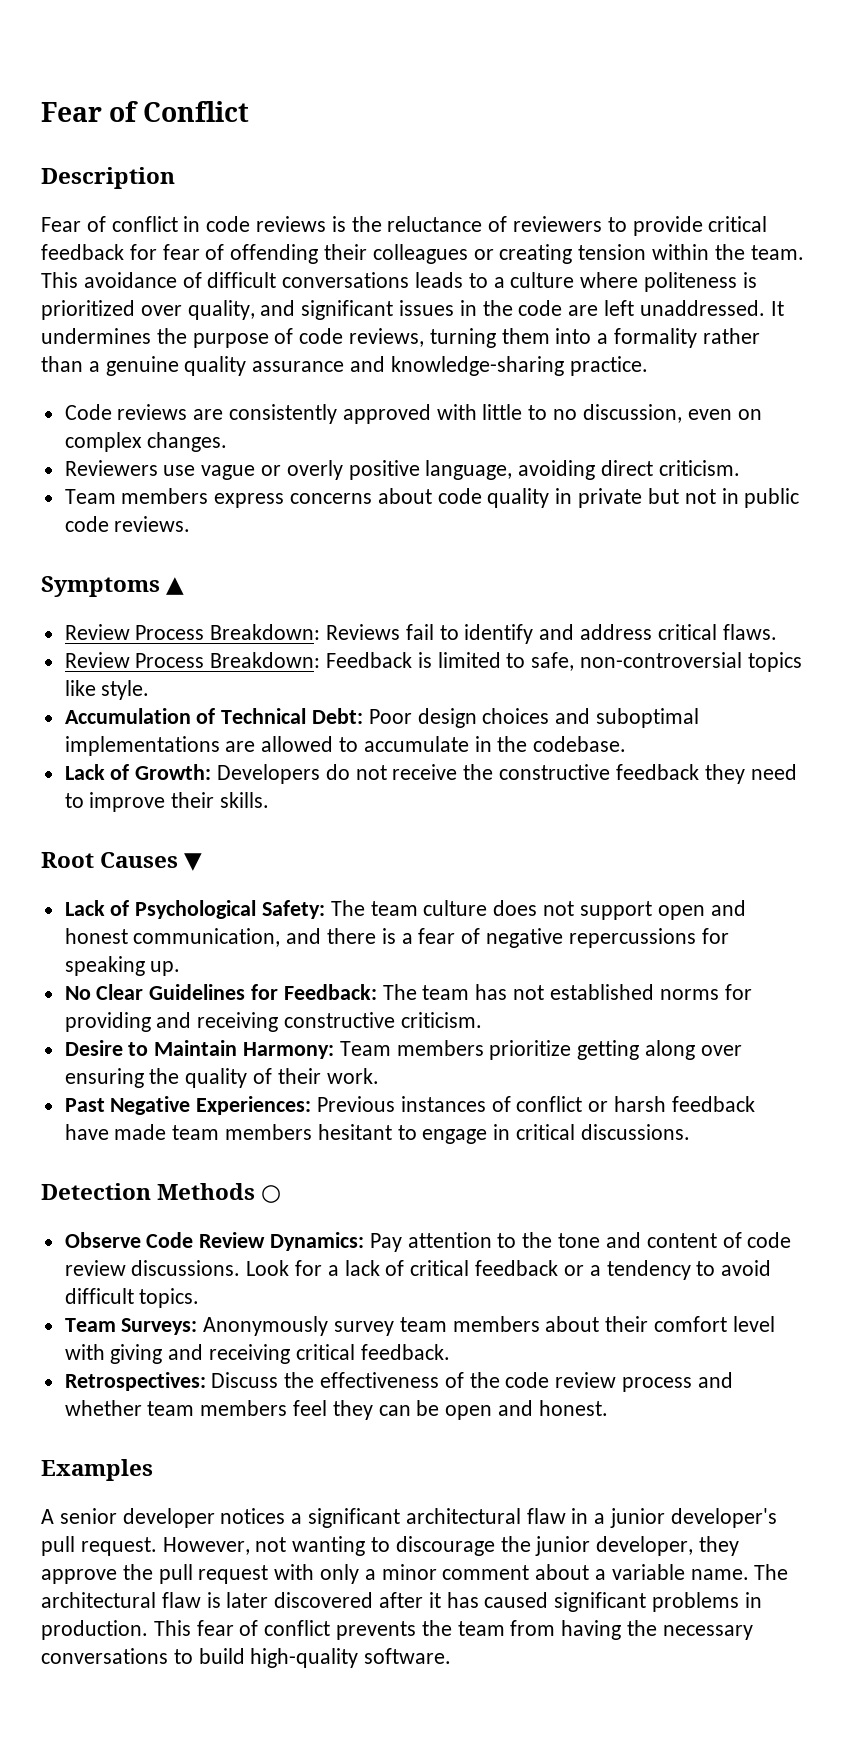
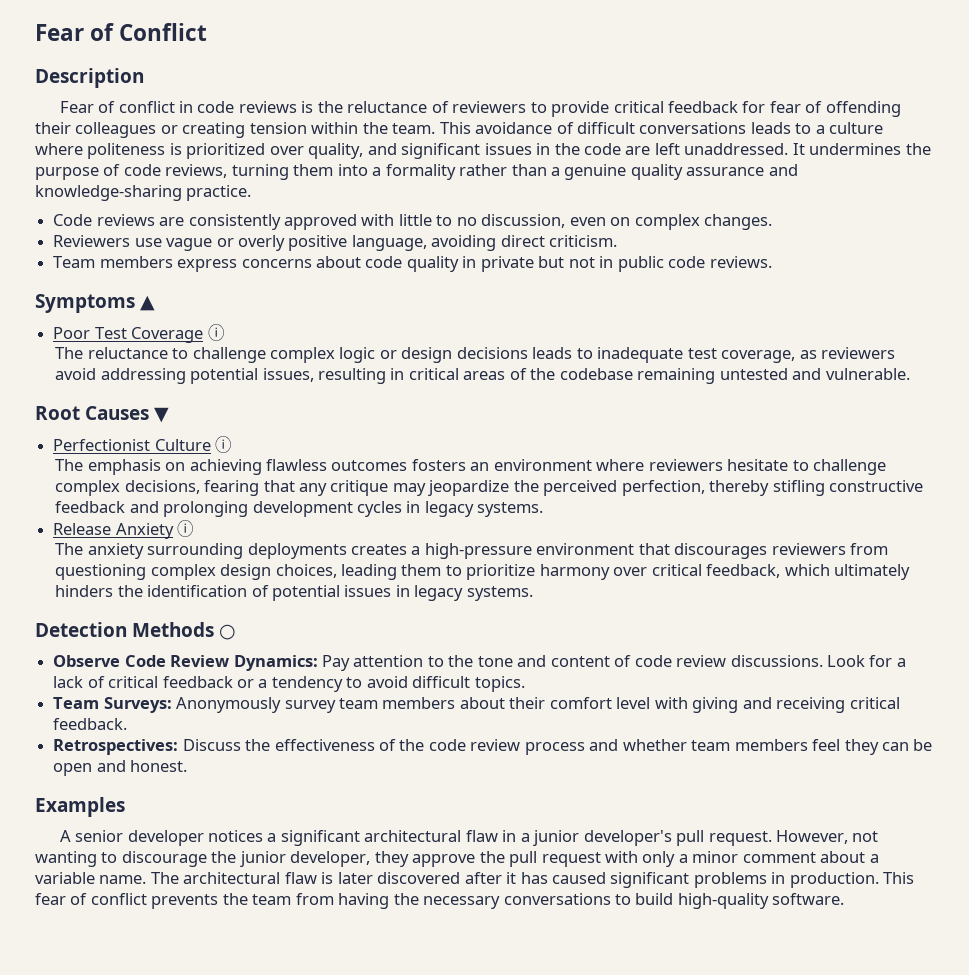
[64,624,777,644] [64,652,802,672] [64,680,150,700] [64,708,700,728] [64,736,627,756] [64,764,797,784] [64,792,270,812] [41,852,203,871] [64,900,746,920] [64,928,729,948] [64,956,181,976] [64,984,752,1000] [64,1012,482,1032] [64,1040,742,1060] [64,1068,379,1088] [64,1096,755,1115] [64,1124,690,1144] Review Process Breakdown: Reviews fail to identify and address critical flaws. // Review Process Breakdown: Feedback is limited to safe, non-controversial topics like style. // Accumulation of Technical Debt: Poor design choices and suboptimal implementations are allowed to accumulate in the codebase. // Lack of Growth: Developers do not receive the constructive feedback they need to improve their skills. // Root Causes ▼ // Lack of Psychological Safety: The team culture does not support open and honest communication, and there is a fear of negative repercussions for speaking up. // No Clear Guidelines for Feedback: The team has not established norms for providing and receiving constructive criticism. // Desire to Maintain Harmony: Team members prioritize getting along over ensuring the quality of their work. // Past Negative Experiences: Previous instances of conflict or harsh feedback have made team members hesitant to engage in critical discussions. -> [53,324,225,343] [55,347,895,363] [55,368,910,384] [35,406,170,423] [53,436,233,453] [55,459,887,475] [55,480,924,496] [55,501,544,517] [53,520,195,539] [55,543,889,559] [55,564,911,580] [55,585,533,601] Poor Test Coverage ⓘ // The reluctance to challenge complex logic or design decisions leads to inadequate test coverage, as reviewers avoid addressing potential issues, resulting in critical areas of the codebase remaining untested and vulnerable. // Root Causes ▼ // Perfectionist Culture ⓘ // The emphasis on achieving flawless outcomes fosters an environment where reviewers hesitate to challenge complex decisions, fearing that any critique may jeopardize the perceived perfection, thereby stifling constructive feedback and prolonging development cycles in legacy systems. // Release Anxiety ⓘ // The anxiety surrounding deployments creates a high-pressure environment that discourages reviewers from questioning complex design choices, leading them to prioritize harmony over critical feedback, which ultimately hinders the identification of potential issues in legacy systems.

